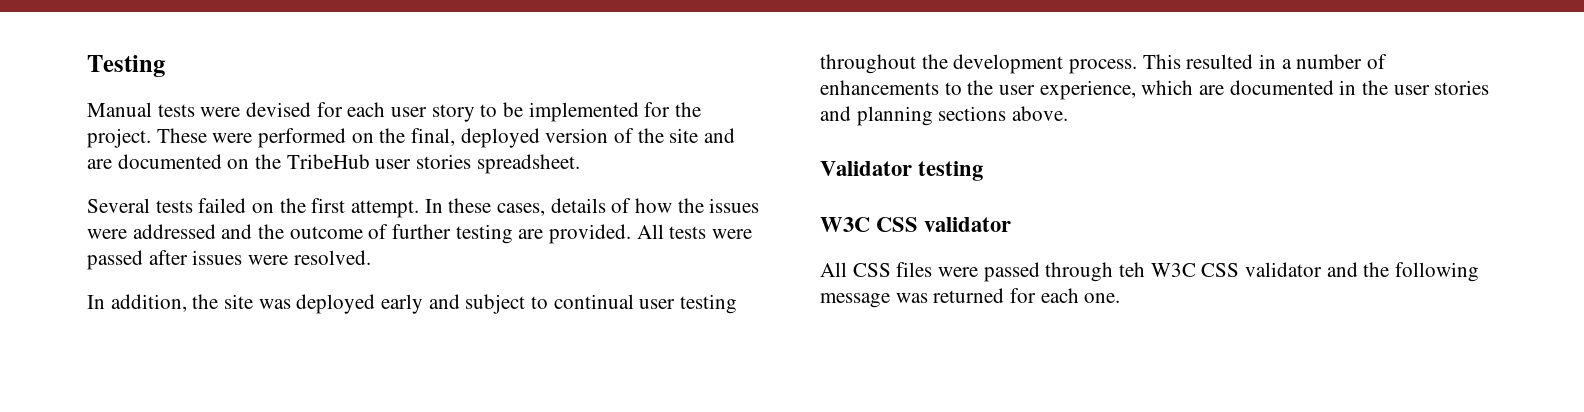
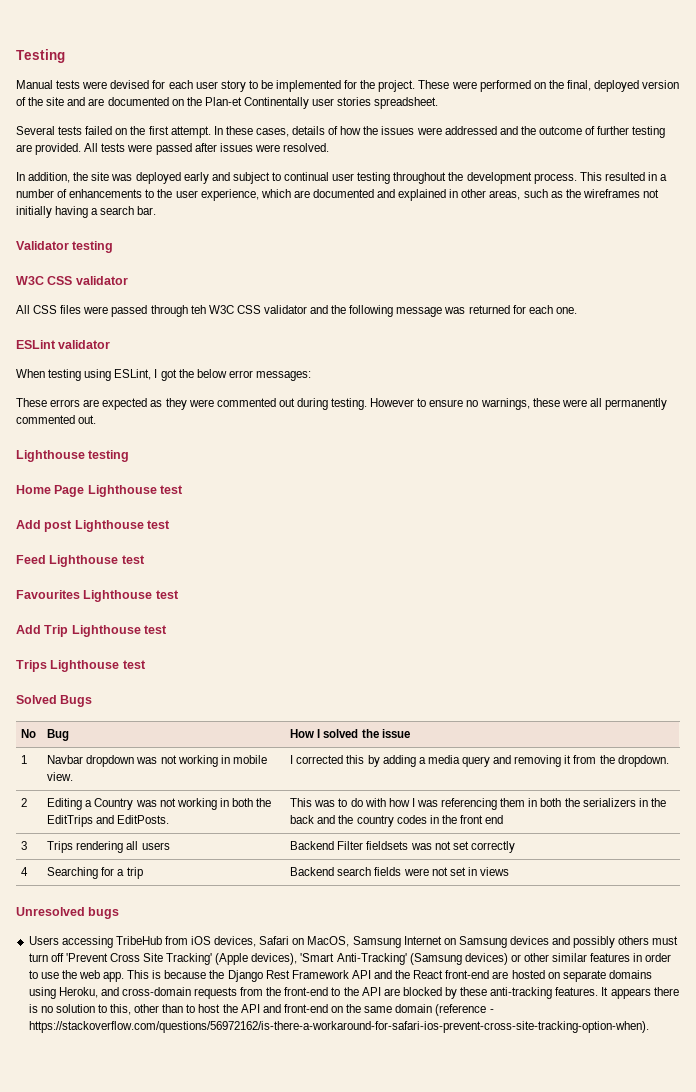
[286,154,370,169] TribeHub -> [204,97,309,109] Plan-et Continentally
[1339,80,1490,95] [820,106,1069,126] in the user stories and planning sections above. -> [377,189,659,201] [16,206,157,218] and explained in other areas, such as the wireframes not initially having a search bar.
(1121, 298) none -> [16,340,111,349] [16,369,311,381] [16,398,667,410] [16,415,97,424] [16,450,130,462] [16,485,184,497] [16,520,171,532] [16,555,145,567] [16,590,179,602] [16,625,168,637] [16,660,146,672] [16,695,93,707] [21,729,37,738] [47,729,70,741] [290,729,410,738] [21,755,28,764] [47,755,267,767] [47,772,74,781] [290,755,669,767] [21,798,28,807] [47,798,272,810] [47,815,170,827] [290,798,666,810] [290,815,504,827] [21,841,28,850] [47,841,170,853] [290,841,515,853] [21,867,29,876] [47,867,143,879] [290,867,509,876] [16,907,120,919] [28,936,679,948] [28,953,672,965] [28,970,652,982] [28,987,679,999] [28,1004,494,1016] [28,1021,649,1033] // ESLint validator // When testing using ESLint, I got the below error messages: // These errors are expected as they were commented out during testing. However to ensure no warnings, these were all permanently commented out. // Lighthouse testing // Home Page Lighthouse test // Add post Lighthouse test // Feed Lighthouse test // Favourites Lighthouse test // Add Trip Lighthouse test // Trips Lighthouse test // Solved Bugs // No | Bug | How I solved the issue // 1 | Navbar dropdown was not working in mobile view. | I corrected this by adding a media query and removing it from the dropdown. // 2 | Editing a Country was not working in both the EditTrips and EditPosts. | This was to do with how I was referencing them in both the serializers in the back and the country codes in the front end // 3 | Trips rendering all users | Backend Filter fieldsets was not set correctly // 4 | Searching for a trip | Backend search fields were not set in views // Unresolved bugs // Users accessing TribeHub from iOS devices, Safari on MacOS, Samsung Internet on Samsung devices and possibly others must turn off 'Prevent Cross Site Tracking' (Apple devices), 'Smart Anti-Tracking' (Samsung devices) or other similar features in order to use the web app. This is because the Django Rest Framework API and the React front-end are hosted on separate domains using Heroku, and cross-domain requests from the front-end to the API are blocked by these anti-tracking features. It appears there is no solution to this, other than to host the API and front-end on the same domain (reference - https://stackoverflow.com/questions/56972162/is-there-a-workaround-for-safari-ios-prevent-cross-site-tracking-option-when).

